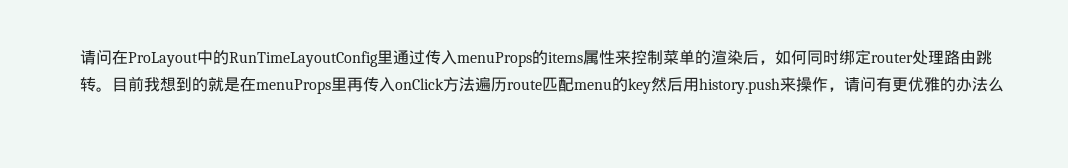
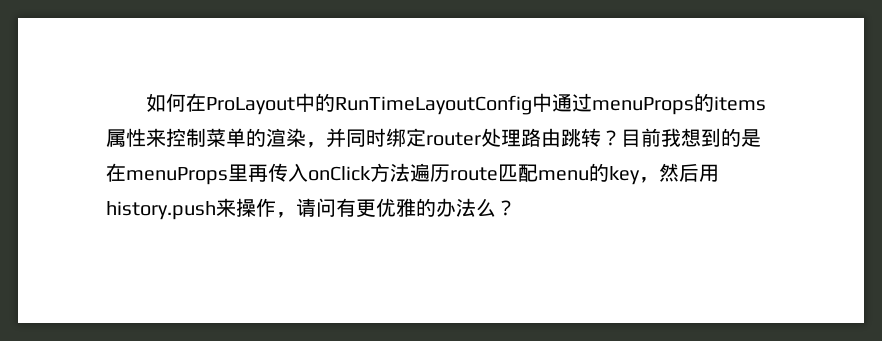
[80,49,112,65] 请问 -> [145,93,186,112] 如何
[377,50,457,65] 里通过传入 -> [531,93,592,112] 中通过
[743,50,807,65] 后，如何 -> [306,128,346,148] ，并
[96,87,112,92] 。 -> [601,130,621,146] ？
[208,77,224,92] 就 -> (741, 137) none
(651, 86) none -> [639,177,659,183] ，
(1004, 84) none -> [496,200,516,216] ？

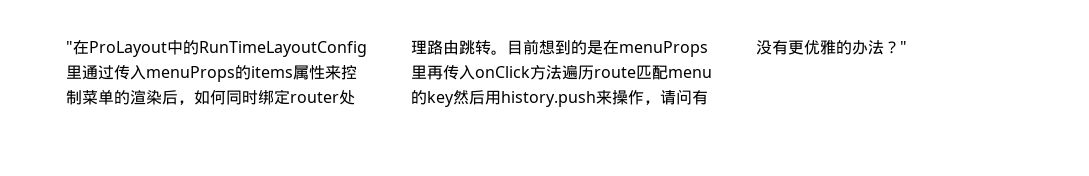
[145,93,186,112] 如何 -> [66,41,73,53] "
[531,93,592,112] 中通过 -> [66,65,146,80] 里通过传入
[306,128,346,148] ，并 -> [162,90,226,105] 后，如何
[601,128,681,147] ？目前我 -> [491,39,539,55] 。目前
[639,177,659,183] ， -> (454, 99) none
(356, 207) none -> [756,40,788,55] 没有
[476,198,516,217] 么？ -> [884,41,907,54] ？"

